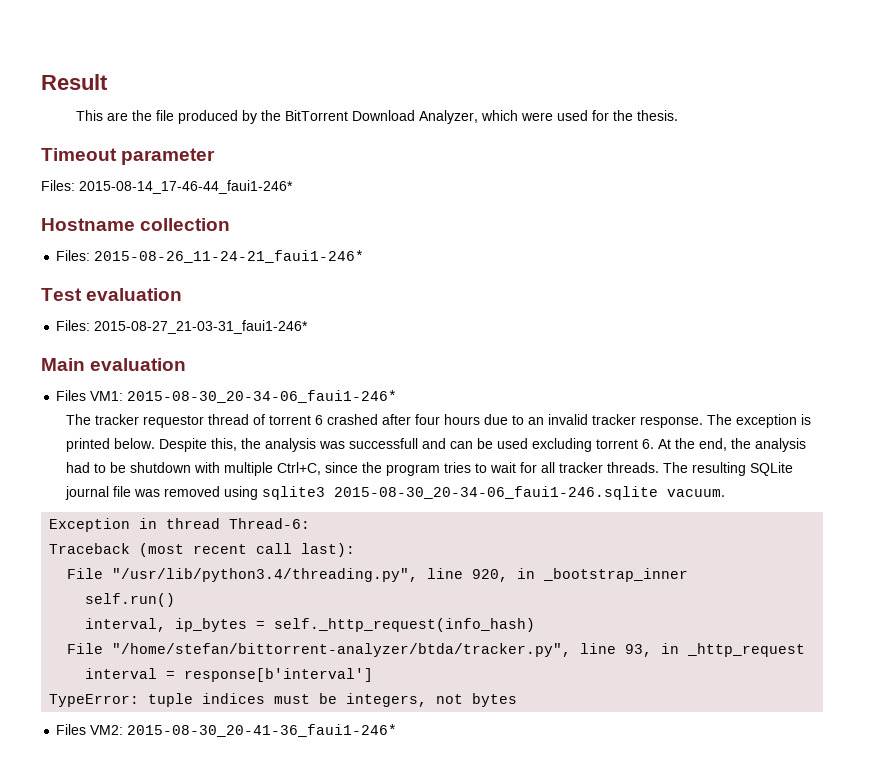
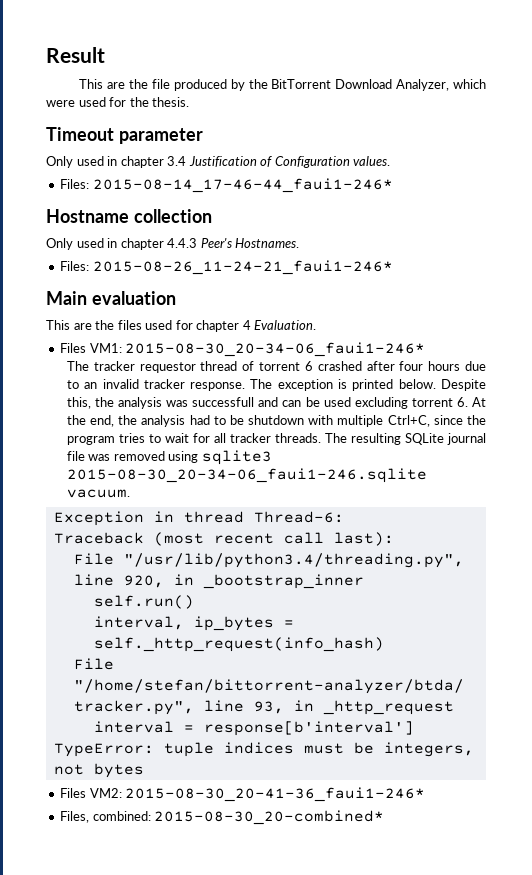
[41,180,293,194] [41,218,231,231] Files: 2015-08-14_17-46-44_faui1-246* // Hostname collection -> [46,156,391,168] [60,178,393,193] [46,209,212,223] [46,238,300,250] Only used in chapter 3.4 Justification of Configuration values. // Files: 2015-08-14_17-46-44_faui1-246* // Hostname collection // Only used in chapter 4.4.3 Peer's Hostnames.
[41,288,183,301] [56,320,309,334] [41,358,187,371] Test evaluation // Files: 2015-08-27_21-03-31_faui1-246* // Main evaluation -> [46,291,176,305] [46,320,317,332] Main evaluation // This are the files used for chapter 4 Evaluation.
(398, 730) none -> [60,810,385,825] // Files, combined: 2015-08-30_20-combined*

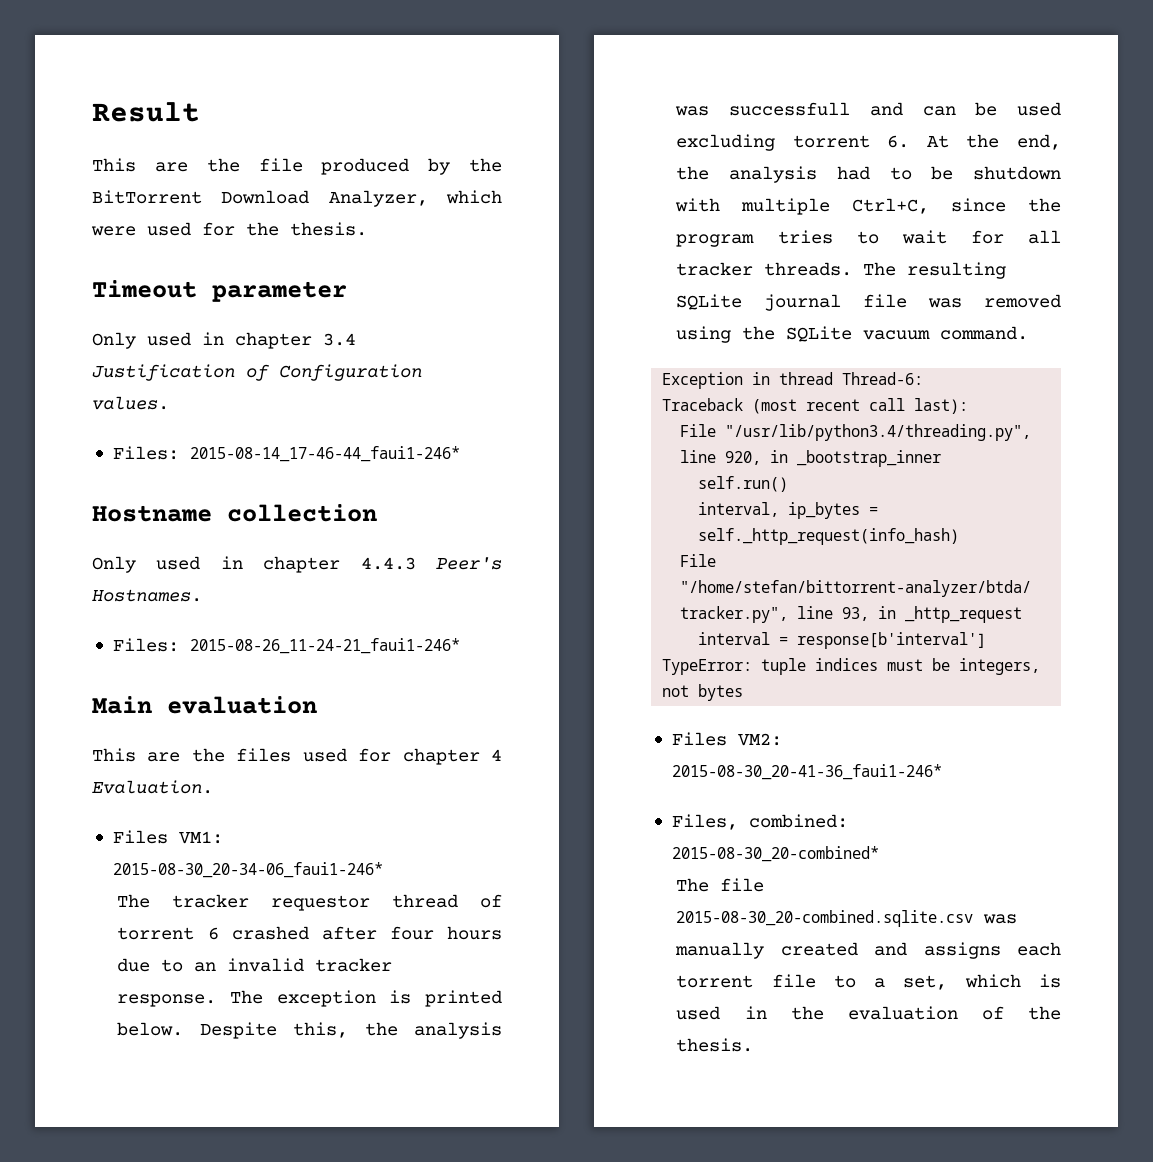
[201,450,272,465] [66,468,427,483] [66,489,130,498] sqlite3 2015-08-30_20-34-06_faui1-246.sqlite vacuum. -> [742,326,1029,342] the SQLite vacuum command.
(385, 817) none -> [676,878,765,892] [676,910,1018,927] [675,942,1061,959] [676,974,1061,990] [676,1006,1061,1020] [676,1038,754,1052] // The file 2015-08-30_20-combined.sqlite.csv was manually created and assigns each torrent file to a set, which is used in the evaluation of the thesis.

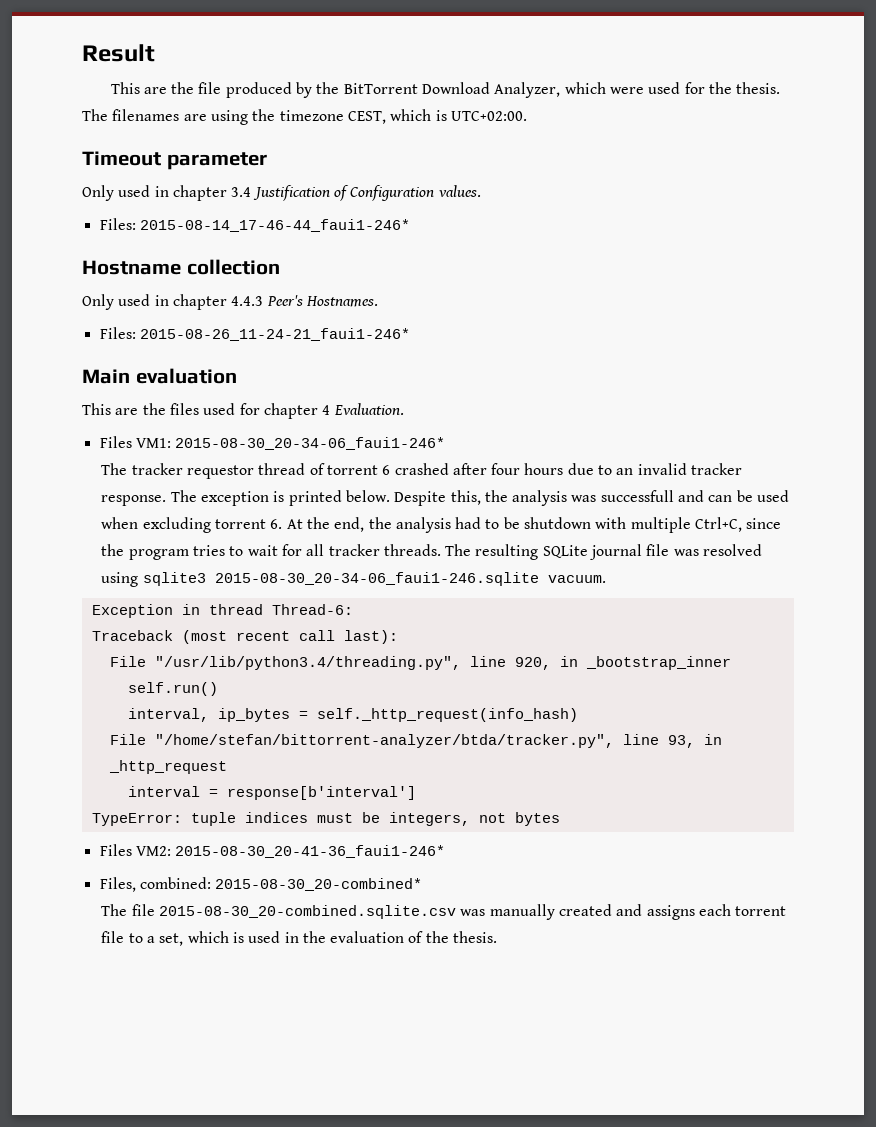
(367, 229) none -> [82,109,527,125] The filenames are using the timezone CEST, which is UTC+02:00.
(1061, 109) none -> [101,517,139,529] when
[984,294,1061,308] [676,326,1029,343] removed using the SQLite vacuum command. -> [703,544,763,556] [101,572,606,587] resolved using sqlite3 2015-08-30_20-34-06_faui1-246.sqlite vacuum.

